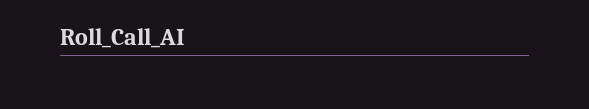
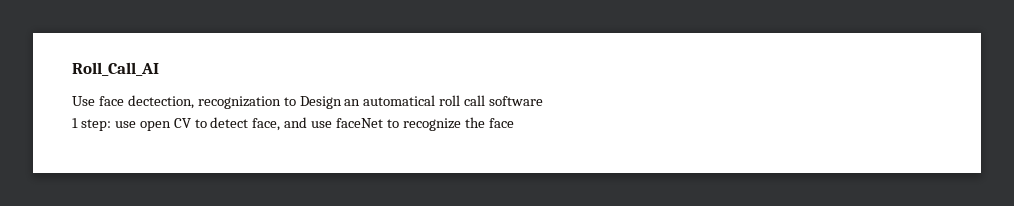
(185, 38) none -> [72,95,544,109] [72,117,514,131] // Use face dectection, recognization to Design an automatical roll call software // 1 step: use open CV to detect face, and use faceNet to recognize the face

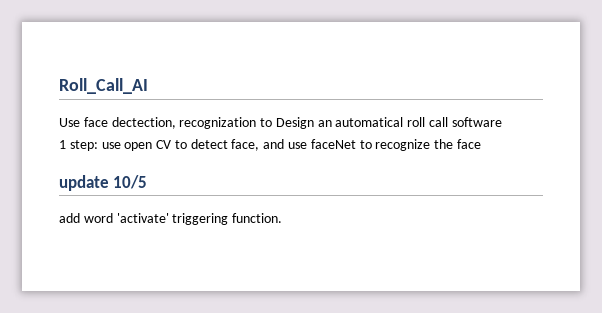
(514, 123) none -> [59,175,148,191] [59,213,283,225] // update 10/5 // add word 'activate' triggering function.

